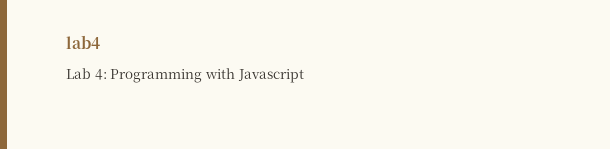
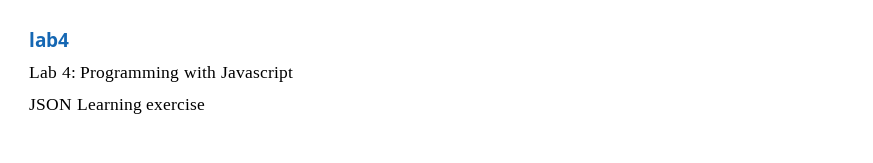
(304, 76) none -> [29,99,206,114] // JSON Learning exercise

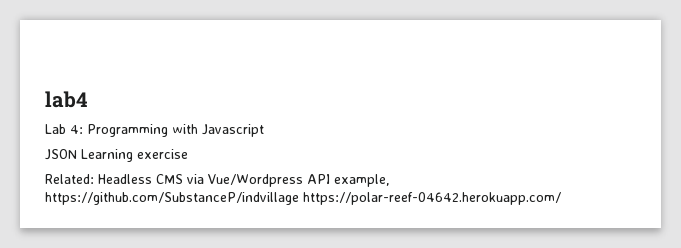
(206, 104) none -> [45,174,390,187] [45,192,561,205] // Related: Headless CMS via Vue/Wordpress API example, https://github.com/SubstanceP/indvillage https://polar-reef-04642.herokuapp.com/

